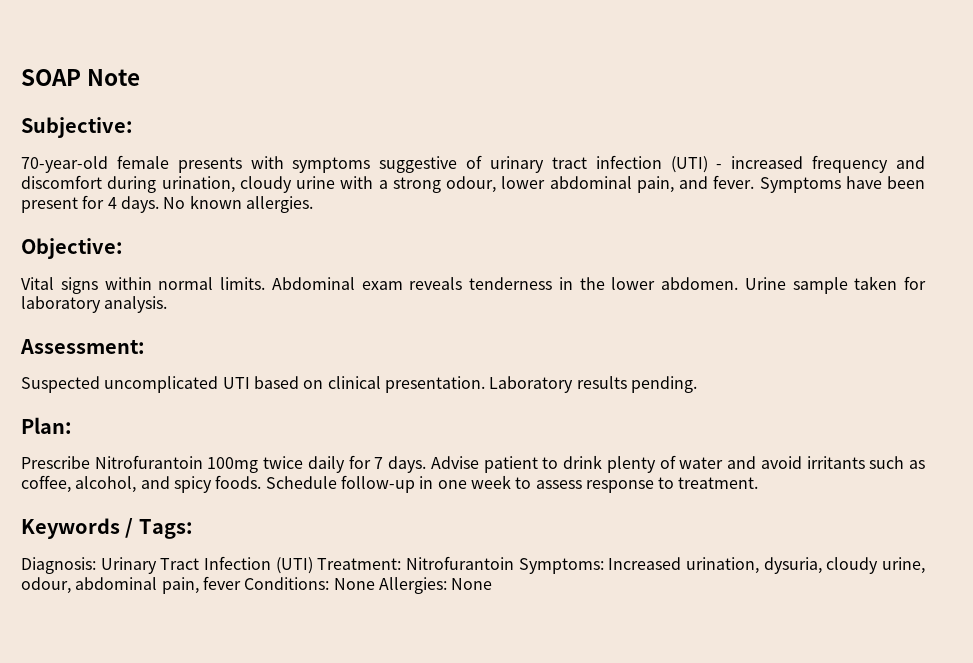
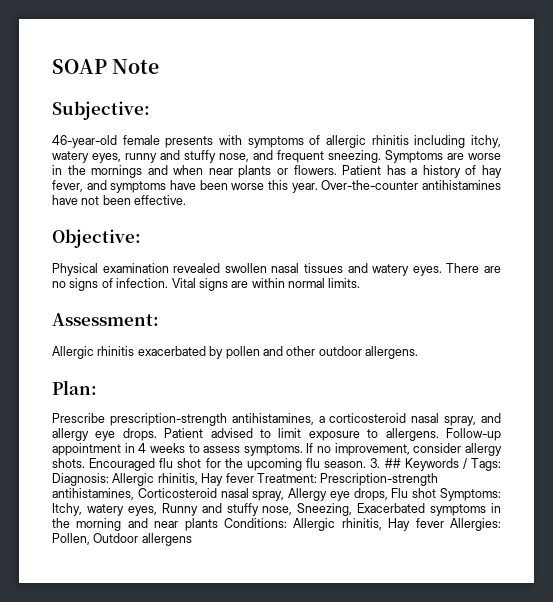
[21,156,108,173] 70-year-old -> [52,135,117,148] 46-year-old
[379,155,926,173] [21,175,925,193] [21,195,313,213] [21,238,123,259] suggestive of urinary tract infection (UTI) - increased frequency and discomfort during urination, cloudy urine with a strong odour, lower abdominal pain, and fever. Symptoms have been present for 4 days. No known allergies. // Objective: // -> [309,135,502,148] [52,150,501,163] [52,165,502,178] [52,180,501,193] [52,195,187,205] [52,229,141,248] [52,263,502,276] [52,278,169,291] of allergic rhinitis including itchy, watery eyes, runny and stuffy nose, and frequent sneezing. Symptoms are worse in the mornings and when near plants or flowers. Patient has a history of hay fever, and symptoms have been worse this year. Over-the-counter antihistamines have not been effective. // Objective: // Physical examination revealed swollen nasal tissues and watery eyes. There are no signs of infection.
(98, 285) none -> [231,281,249,288] are
[271,276,926,294] [21,296,168,313] [20,339,145,354] [21,376,697,393] [21,417,72,434] [21,455,925,473] [21,475,759,493] [21,518,193,539] [21,556,925,574] [21,576,493,594] Abdominal exam reveals tenderness in the lower abdomen. Urine sample taken for laboratory analysis. // Assessment: // Suspected uncomplicated UTI based on clinical presentation. Laboratory results pending. // Plan: // Prescribe Nitrofurantoin 100mg twice daily for 7 days. Advise patient to drink plenty of water and avoid irritants such as coffee, alcohol, and spicy foods. Schedule follow-up in one week to assess response to treatment. // Keywords / Tags: // Diagnosis: Urinary Tract Infection (UTI) Treatment: Nitrofurantoin Symptoms: Increased urination, dysuria, cloudy urine, odour, abdominal pain, fever Conditions: None Allergies: None -> [52,313,159,326] [52,346,418,359] [52,380,97,395] [52,413,501,426] [52,428,501,441] [52,443,502,456] [52,458,501,471] [52,473,439,486] [52,488,501,501] [52,503,501,516] [52,518,501,531] [52,533,192,546] // Assessment: // Allergic rhinitis exacerbated by pollen and other outdoor allergens. // Plan: // Prescribe prescription-strength antihistamines, a corticosteroid nasal spray, and allergy eye drops. Patient advised to limit exposure to allergens. Follow-up appointment in 4 weeks to assess symptoms. If no improvement, consider allergy shots. Encouraged flu shot for the upcoming flu season. 3. ## Keywords / Tags: Diagnosis: Allergic rhinitis, Hay fever Treatment: Prescription-strength antihistamines, Corticosteroid nasal spray, Allergy eye drops, Flu shot Symptoms: Itchy, watery eyes, Runny and stuffy nose, Sneezing, Exacerbated symptoms in the morning and near plants Conditions: Allergic rhinitis, Hay fever Allergies: Pollen, Outdoor allergens

